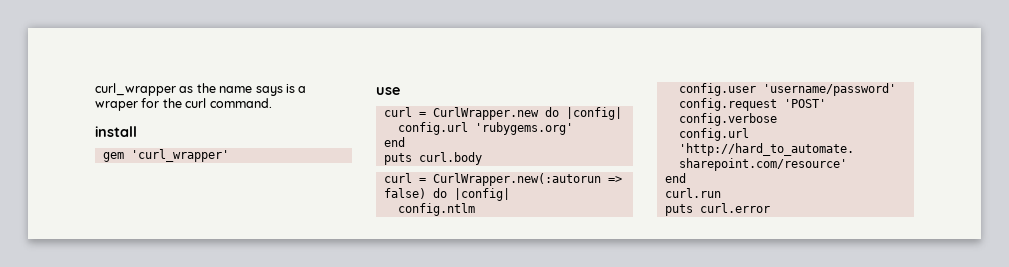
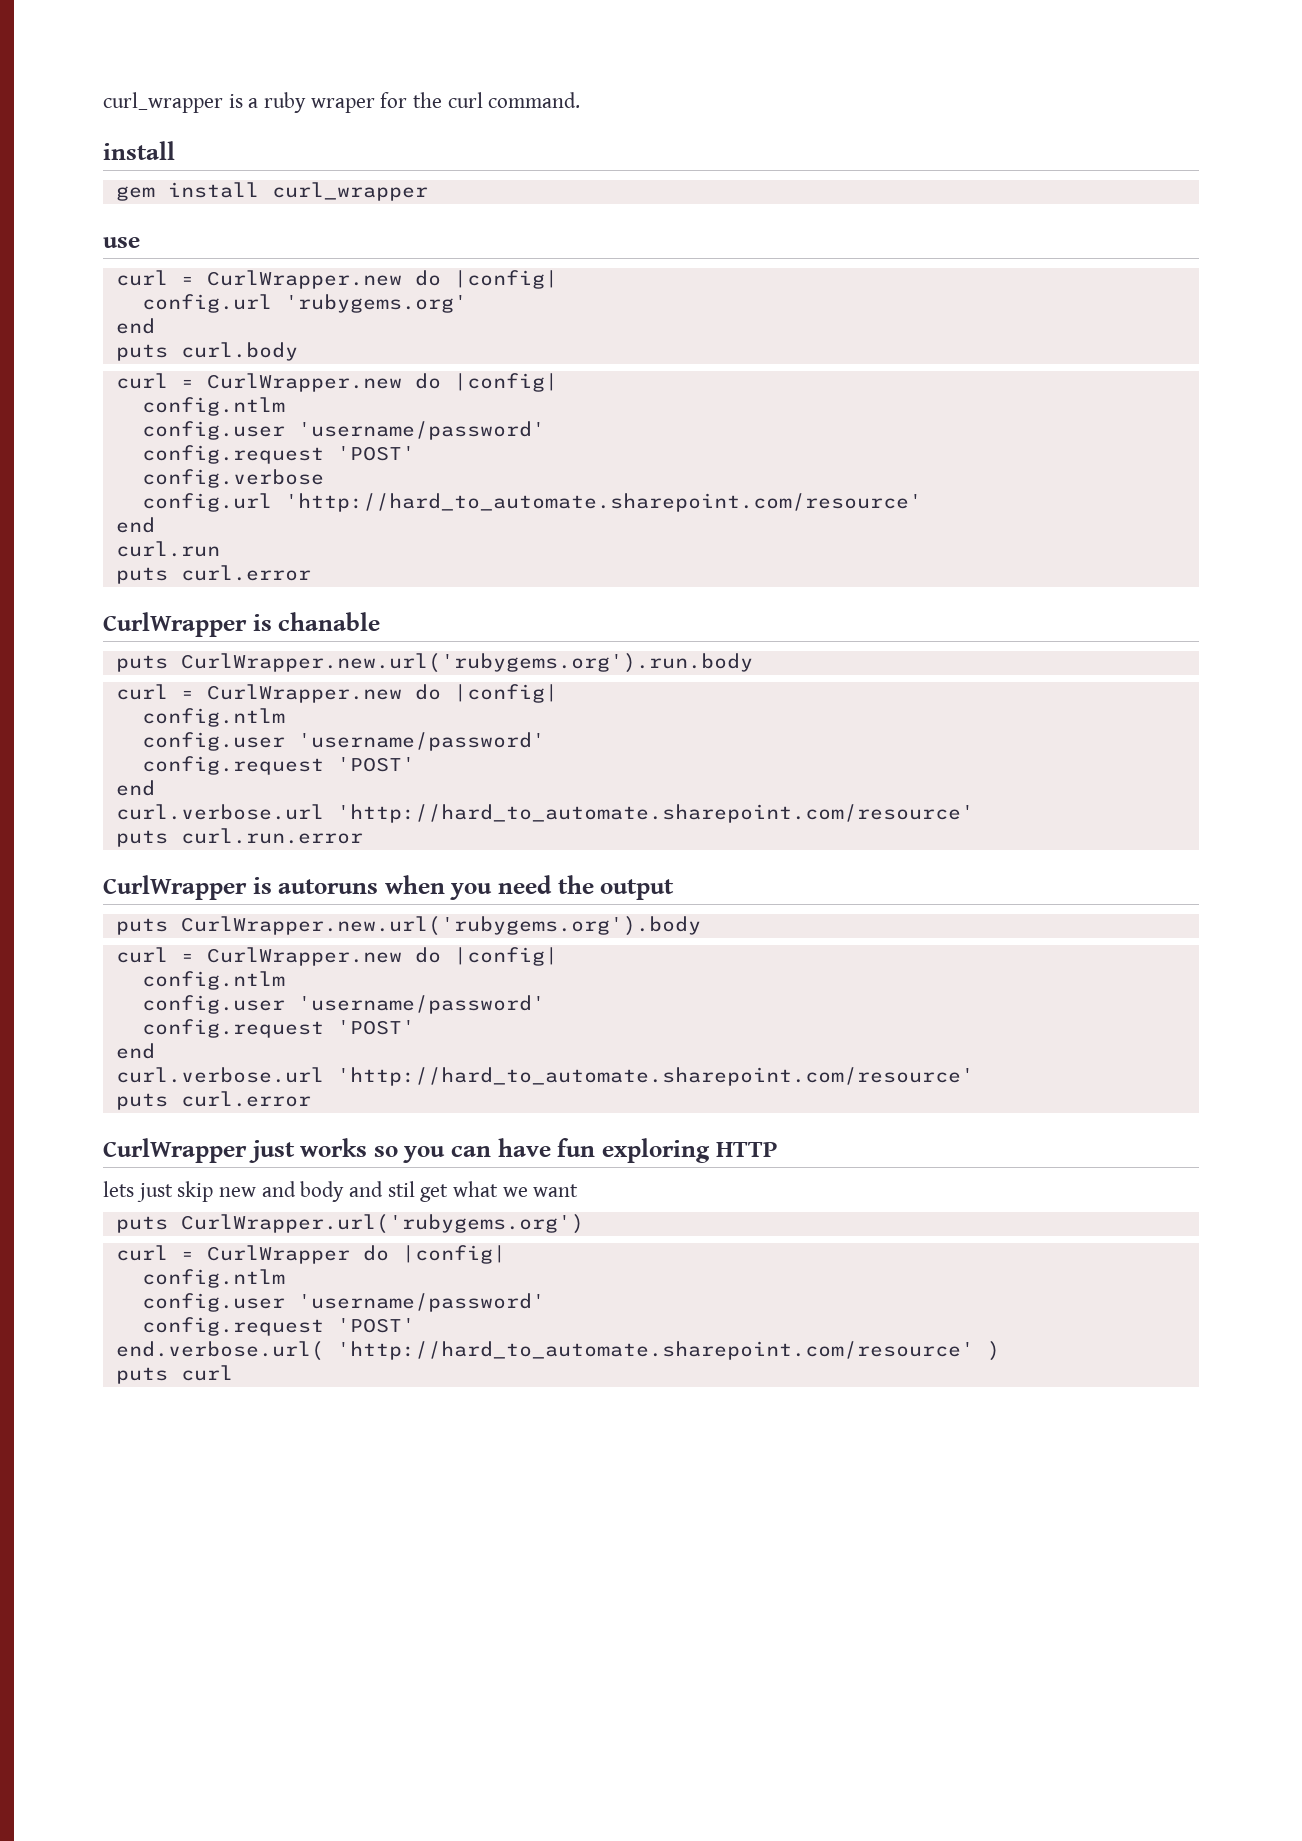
[95,83,283,96] curl_wrapper as the name says -> [103,92,223,113] curl_wrapper
(307, 89) none -> [264,92,307,113] ruby
[130,149,229,162] 'curl_wrapper' -> [167,182,428,201] install curl_wrapper
[432,173,622,186] [383,188,426,199] CurlWrapper.new(:autorun => false) -> [206,373,402,392] CurlWrapper.new
(770, 208) none -> [103,612,381,637] [115,653,753,673] [115,684,558,703] [141,708,285,727] [141,732,545,751] [141,756,415,775] [115,780,155,796] [115,804,974,823] [115,828,363,847] [103,875,675,900] [115,916,701,936] [115,947,558,966] [141,971,285,990] [141,995,545,1014] [141,1019,415,1038] [115,1043,155,1059] [115,1067,974,1086] [115,1091,311,1110] [103,1138,778,1163] [103,1181,579,1202] [115,1214,584,1234] [115,1245,506,1264] [141,1269,285,1288] [141,1293,545,1312] [141,1317,415,1336] [115,1341,1000,1361] [115,1365,233,1384] // CurlWrapper is chanable // puts CurlWrapper.new.url('rubygems.org').run.body // curl = CurlWrapper.new do |config| // config.ntlm // config.user 'username/password' // config.request 'POST' // end // curl.verbose.url 'http://hard_to_automate.sharepoint.com/resource' // puts curl.run.error // CurlWrapper is autoruns when you need the output // puts CurlWrapper.new.url('rubygems.org').body // curl = CurlWrapper.new do |config| // config.ntlm // config.user 'username/password' // config.request 'POST' // end // curl.verbose.url 'http://hard_to_automate.sharepoint.com/resource' // puts curl.error // CurlWrapper just works so you can have fun exploring HTTP // lets just skip new and body and stil get what we want // puts CurlWrapper.url('rubygems.org') // curl = CurlWrapper do |config| // config.ntlm // config.user 'username/password' // config.request 'POST' // end.verbose.url( 'http://hard_to_automate.sharepoint.com/resource' ) // puts curl

